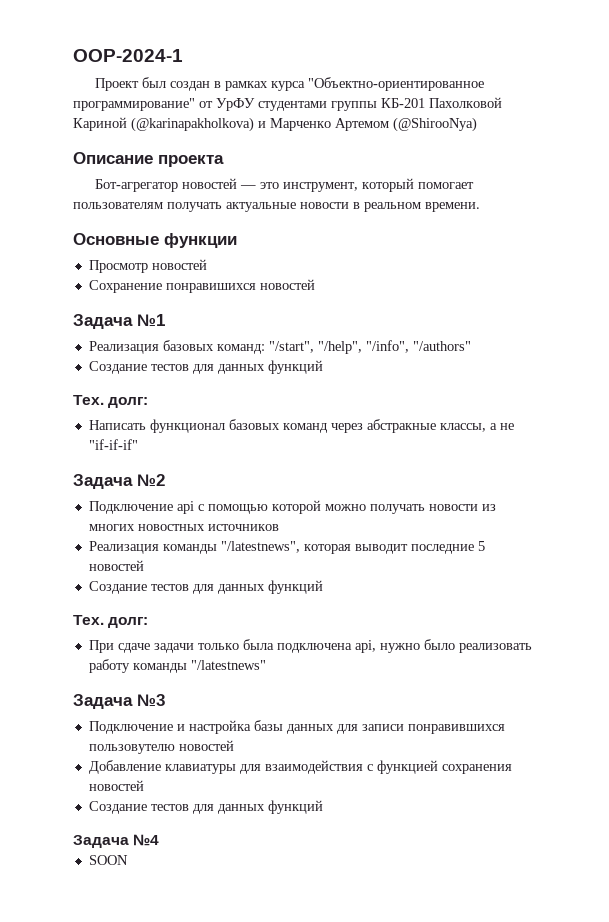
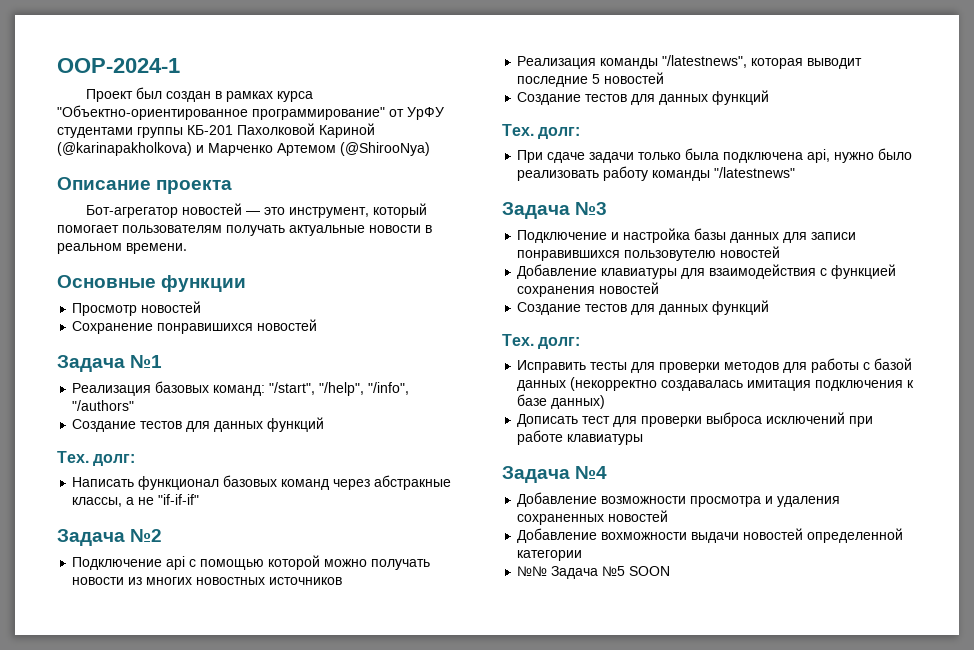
[73,834,160,848] Задача №4 // -> [502,334,581,349] [517,358,913,373] [517,377,915,391] [517,394,606,409] [517,412,874,427] [517,430,644,445] [502,466,608,483] [517,492,841,507] [517,510,669,525] [517,528,904,543] [517,550,583,561] [517,566,626,579] Тех. долг: // Исправить тесты для проверки методов для работы с базой данных (некорректно создавалась имитация подключения к базе данных) // Дописать тест для проверки выброса исключений при работе клавиатуры // Задача №4 // Добавление возможности просмотра и удаления сохраненных новостей // Добавление вохможности выдачи новостей определенной категории // №№ Задача №5

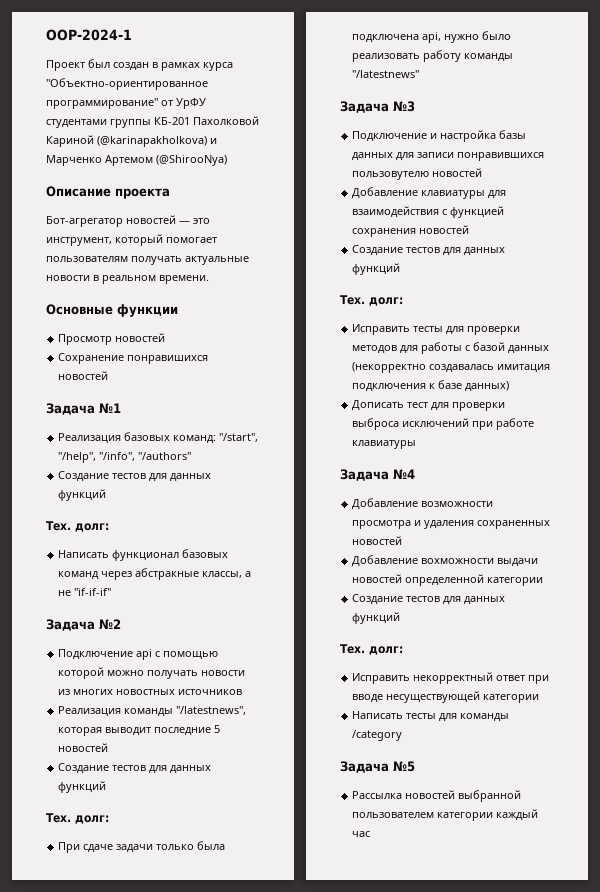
[517,566,671,579] №№ Задача №5 SOON -> [352,594,506,605] [352,612,401,624] [340,644,403,655] [352,672,550,684] [352,691,540,703] [352,711,510,722] [352,730,403,741] [340,761,415,773] [352,790,522,802] [352,809,539,821] [352,831,371,837] Создание тестов для данных функций // Тех. долг: // Исправить некорректный ответ при вводе несуществующей категории // Написать тесты для команды /category // Задача №5 // Рассылка новостей выбранной пользователем категории каждый час

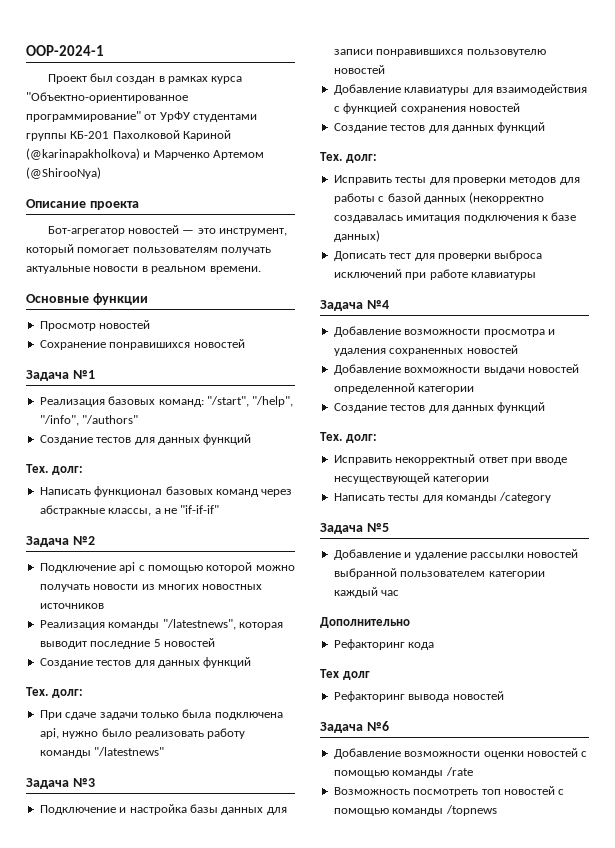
[352,791,403,799] Рассылка -> [333,549,524,560] Добавление и удаление рассылки
(371, 834) none -> [320,617,410,628] [333,639,435,650] [320,669,370,680] [333,691,504,702] [320,721,389,733] [333,748,588,759] [333,767,473,778] [333,786,565,797] [333,805,497,816] // Дополнительно // Рефакторинг кода // Тех долг // Рефакторинг вывода новостей // Задача №6 // Добавление возможности оценки новостей с помощью команды /rate // Возможность посмотреть топ новостей с помощью команды /topnews

